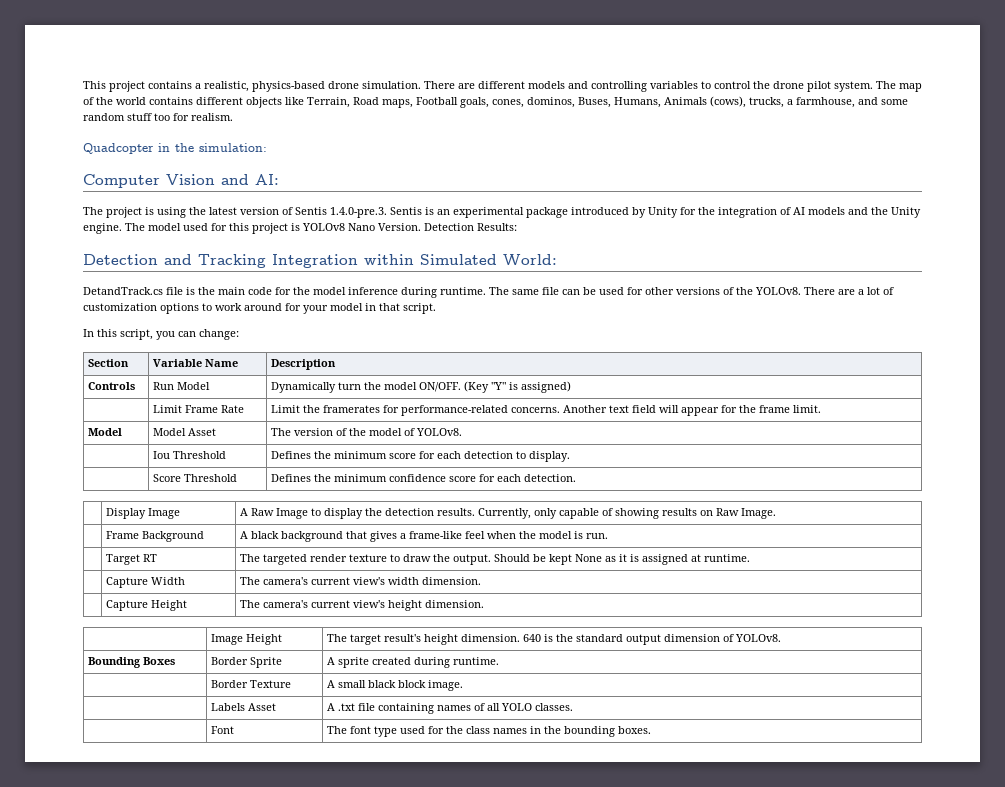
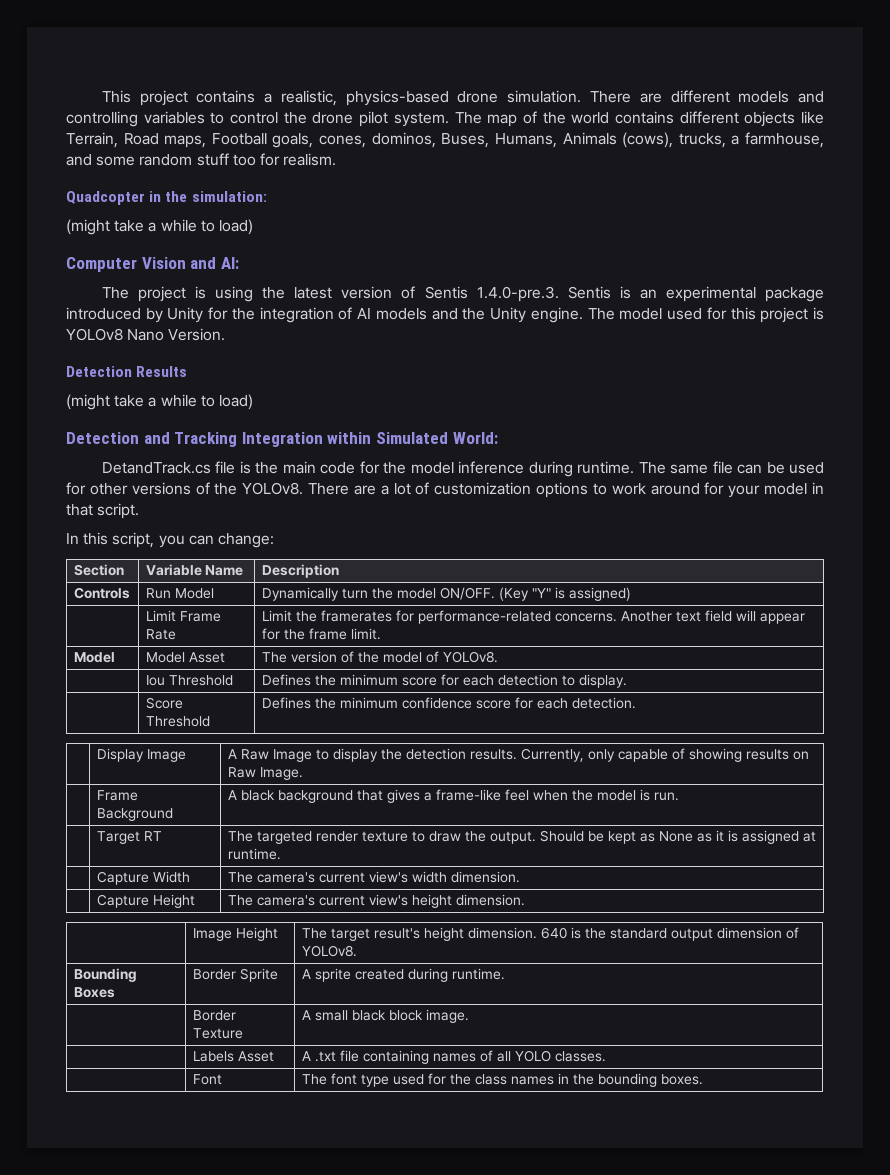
(267, 147) none -> [66,219,253,235] // (might take a while to load)
[424,223,517,231] Detection Results: -> [66,366,188,377] [66,394,253,410] // Detection Results // (might take a while to load)
(572, 559) none -> [639,833,655,842] as

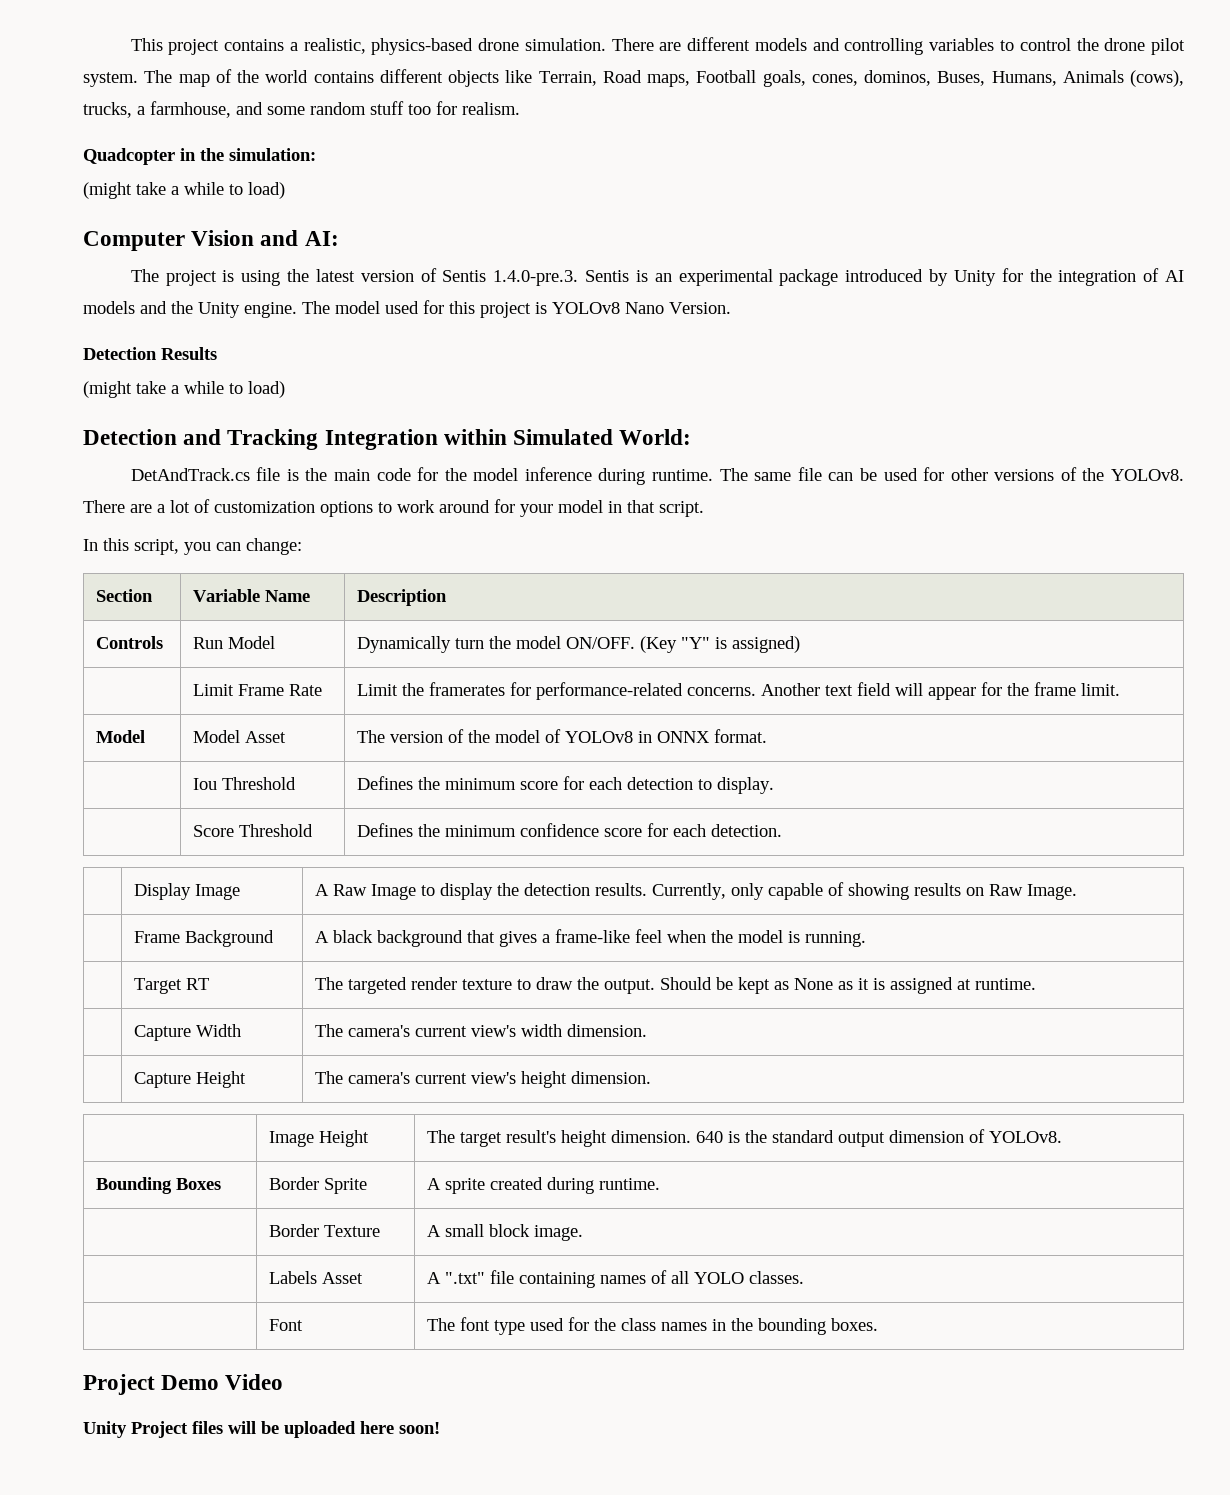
[101,462,211,474] DetandTrack.cs -> [130,468,250,481] DetAndTrack.cs
[442,651,498,663] YOLOv8. -> [564,729,767,743] YOLOv8 in ONNX format.
[653,792,679,801] run. -> [804,931,866,947] running.
[351,1010,386,1021] black -> (484, 1230) none
[314,1051,336,1062] .txt -> [444,1272,485,1284] ".txt"
(703, 1079) none -> [83,1374,284,1395] [83,1421,440,1438] // Project Demo Video // Unity Project files will be uploaded here soon!

